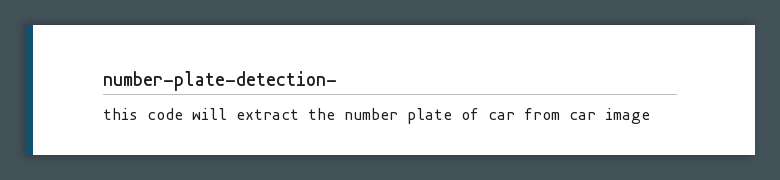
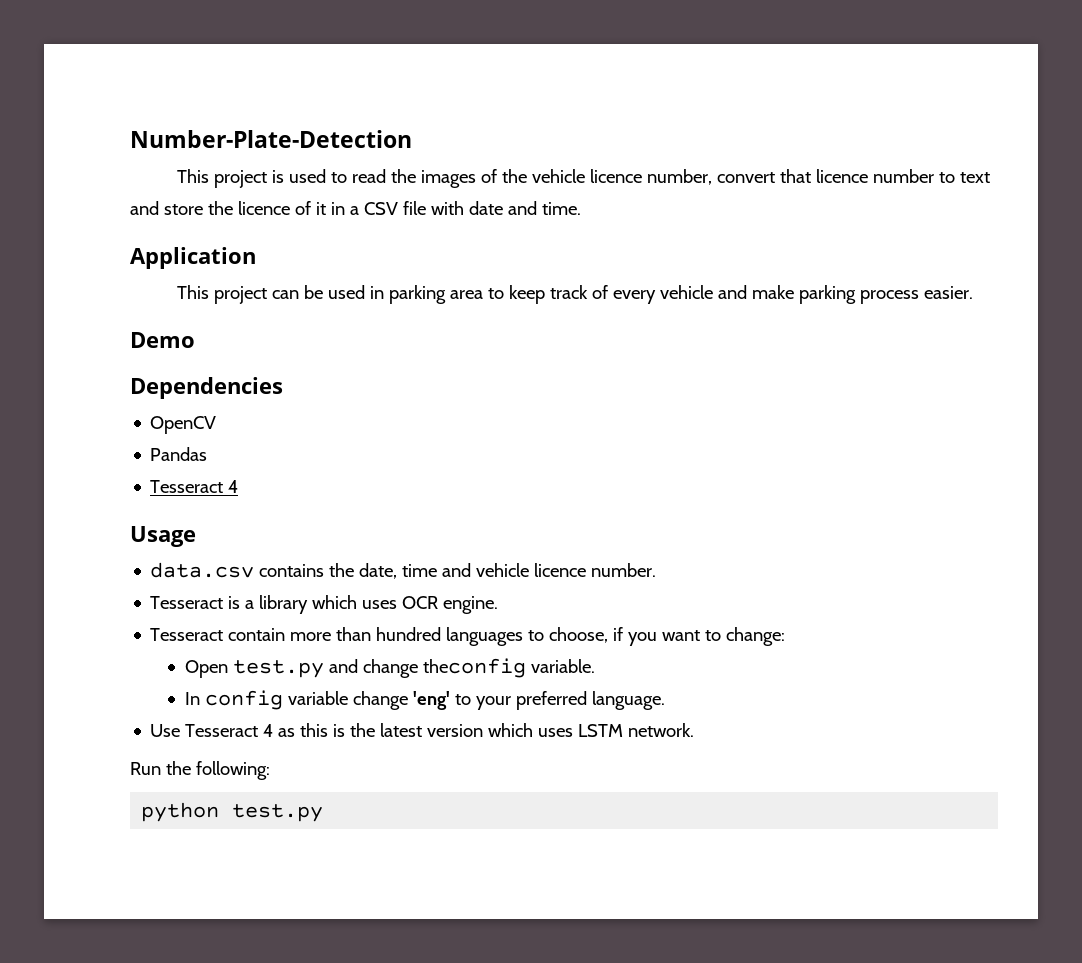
[103,71,337,91] [103,108,650,124] number-plate-detection- // this code will extract the number plate of car from car image -> [130,130,412,148] [176,169,990,188] [130,201,581,215] [130,247,256,269] [176,285,973,304] [130,332,195,348] [130,377,283,399] [150,416,217,434] [150,447,208,461] [150,480,239,493] [130,526,196,547] [150,562,657,579] [150,595,499,614] [150,627,786,646] [184,658,595,678] [184,690,665,710] [150,723,695,737] [130,761,270,780] [141,802,324,822] Number-Plate-Detection // This project is used to read the images of the vehicle licence number, convert that licence number to text and store the licence of it in a CSV file with date and time. // Application // This project can be used in parking area to keep track of every vehicle and make parking process easier. // Demo // Dependencies // OpenCV // Pandas // Tesseract 4 // Usage // data.csv contains the date, time and vehicle licence number. // Tesseract is a library which uses OCR engine. // Tesseract contain more than hundred languages to choose, if you want to change: // Open test.py and change theconfig variable. // In config variable change 'eng' to your preferred language. // Use Tesseract 4 as this is the latest version which uses LSTM network. // Run the following: // python test.py

